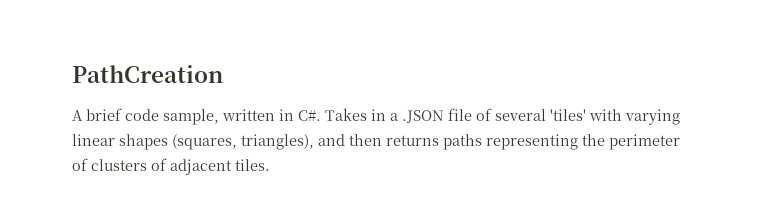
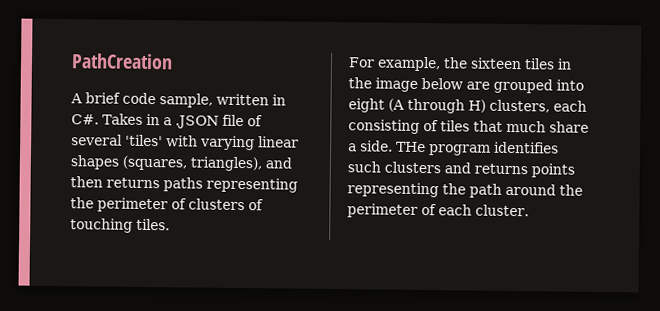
[170,159,232,175] adjacent -> [70,218,133,233] touching
(270, 165) none -> [348,56,572,72] [348,77,584,94] [348,98,587,114] [348,119,589,134] [348,140,559,156] [347,161,575,178] [347,182,583,198] [347,203,529,218] // For example, the sixteen tiles in the image below are grouped into eight (A through H) clusters, each consisting of tiles that much share a side. THe program identifies such clusters and returns points representing the path around the perimeter of each cluster.

